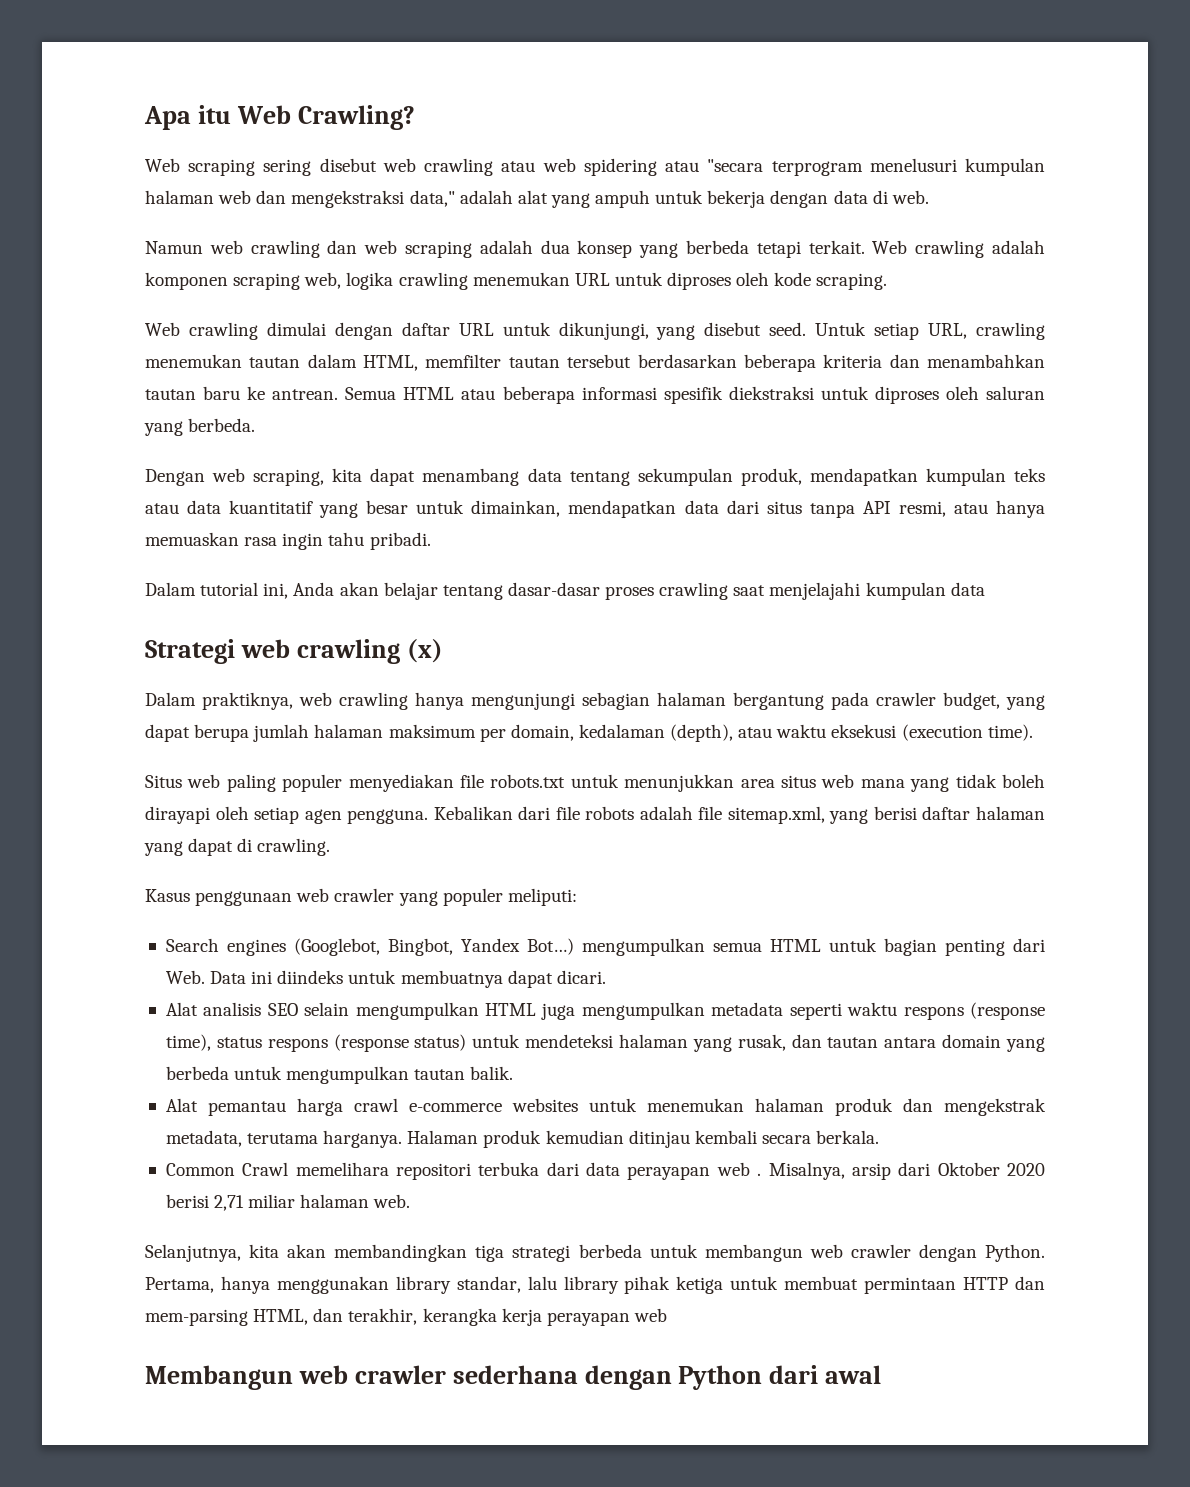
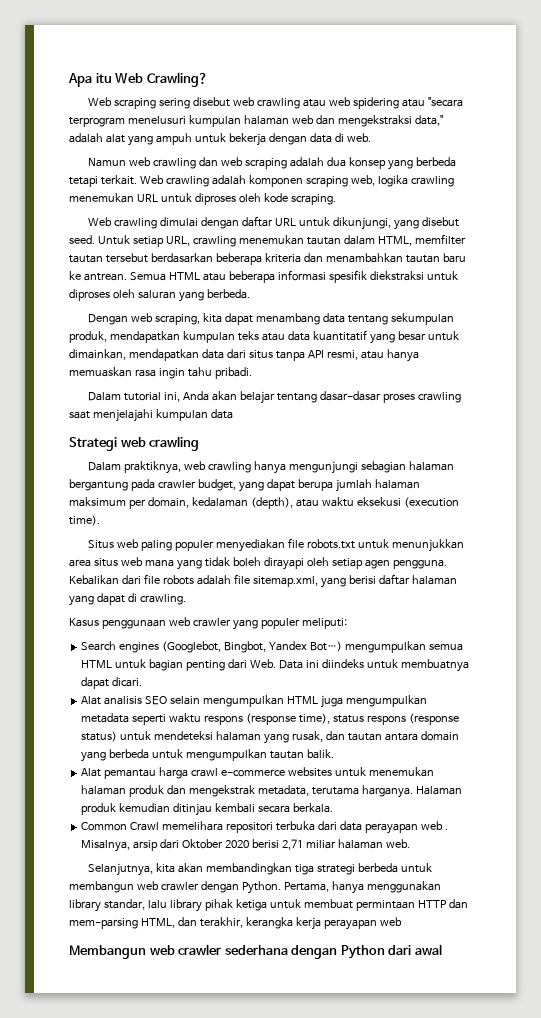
[406,639,443,663] (x) -> (200, 443) none

